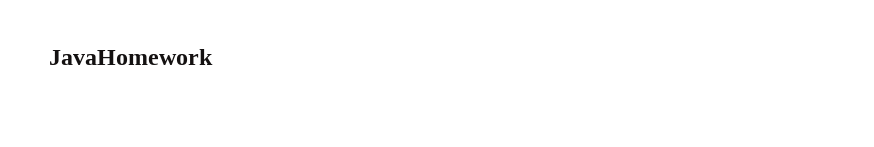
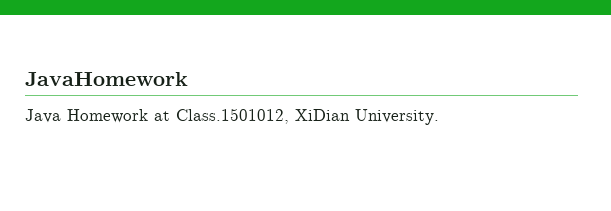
(213, 57) none -> [25,108,439,125] // Java Homework at Class.1501012, XiDian University.

